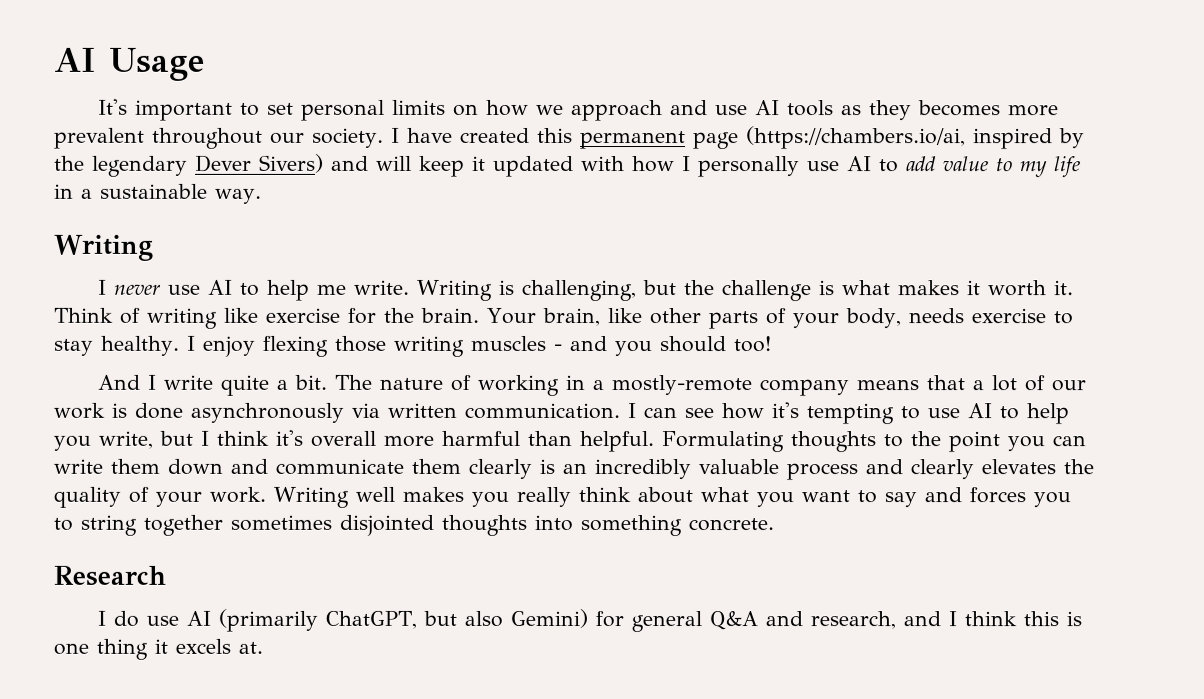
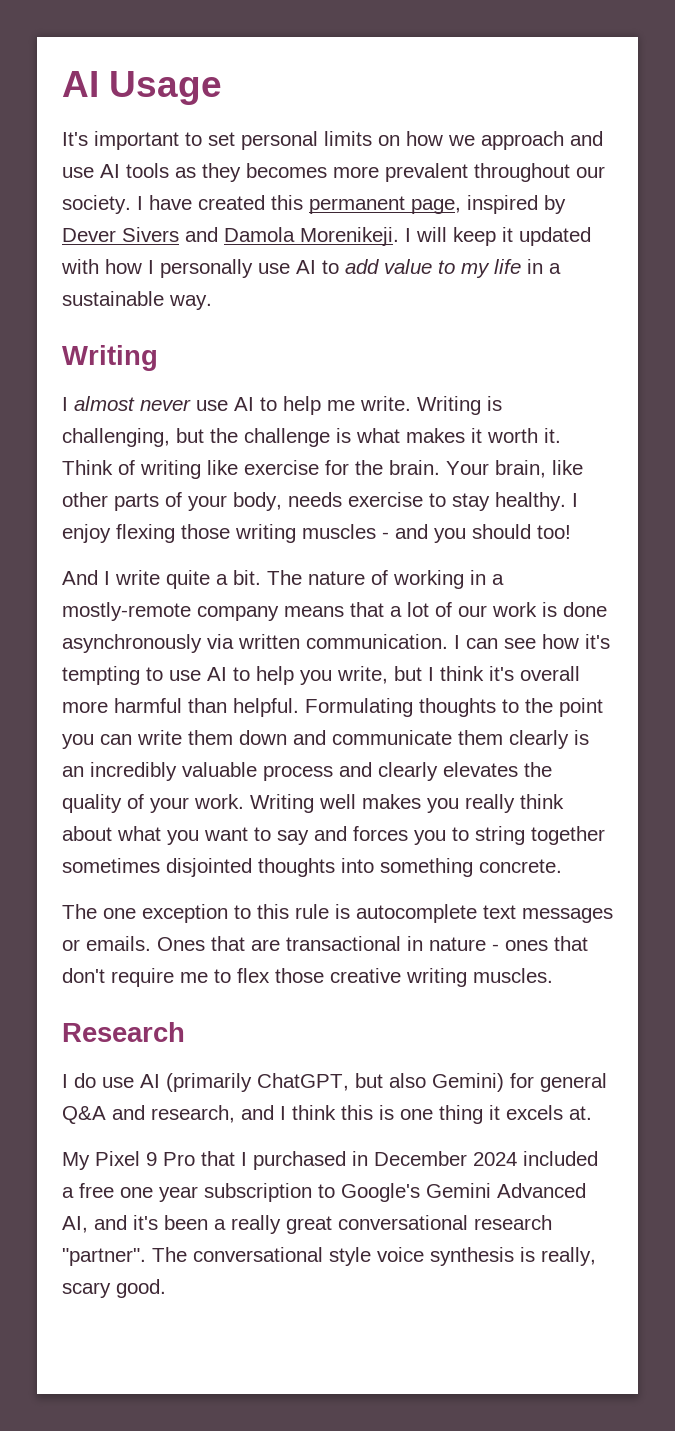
[692,126,1085,150] [54,153,369,177] page (https://chambers.io/ai, inspired by the legendary Dever Sivers) and -> [411,195,566,214] [62,227,411,246] page, inspired by Dever Sivers and Damola Morenikeji. I
(107, 287) none -> [74,396,135,411] almost
(774, 525) none -> [62,904,613,923] [62,936,588,951] [62,968,553,987] // The one exception to this rule is autocomplete text messages or emails. Ones that are transactional in nature - ones that don't require me to flex those creative writing muscles.
(263, 647) none -> [62,1151,598,1170] [62,1183,586,1202] [62,1215,552,1234] [62,1247,596,1266] [62,1279,166,1298] // My Pixel 9 Pro that I purchased in December 2024 included a free one year subscription to Google's Gemini Advanced AI, and it's been a really great conversational research "partner". The conversational style voice synthesis is really, scary good.

